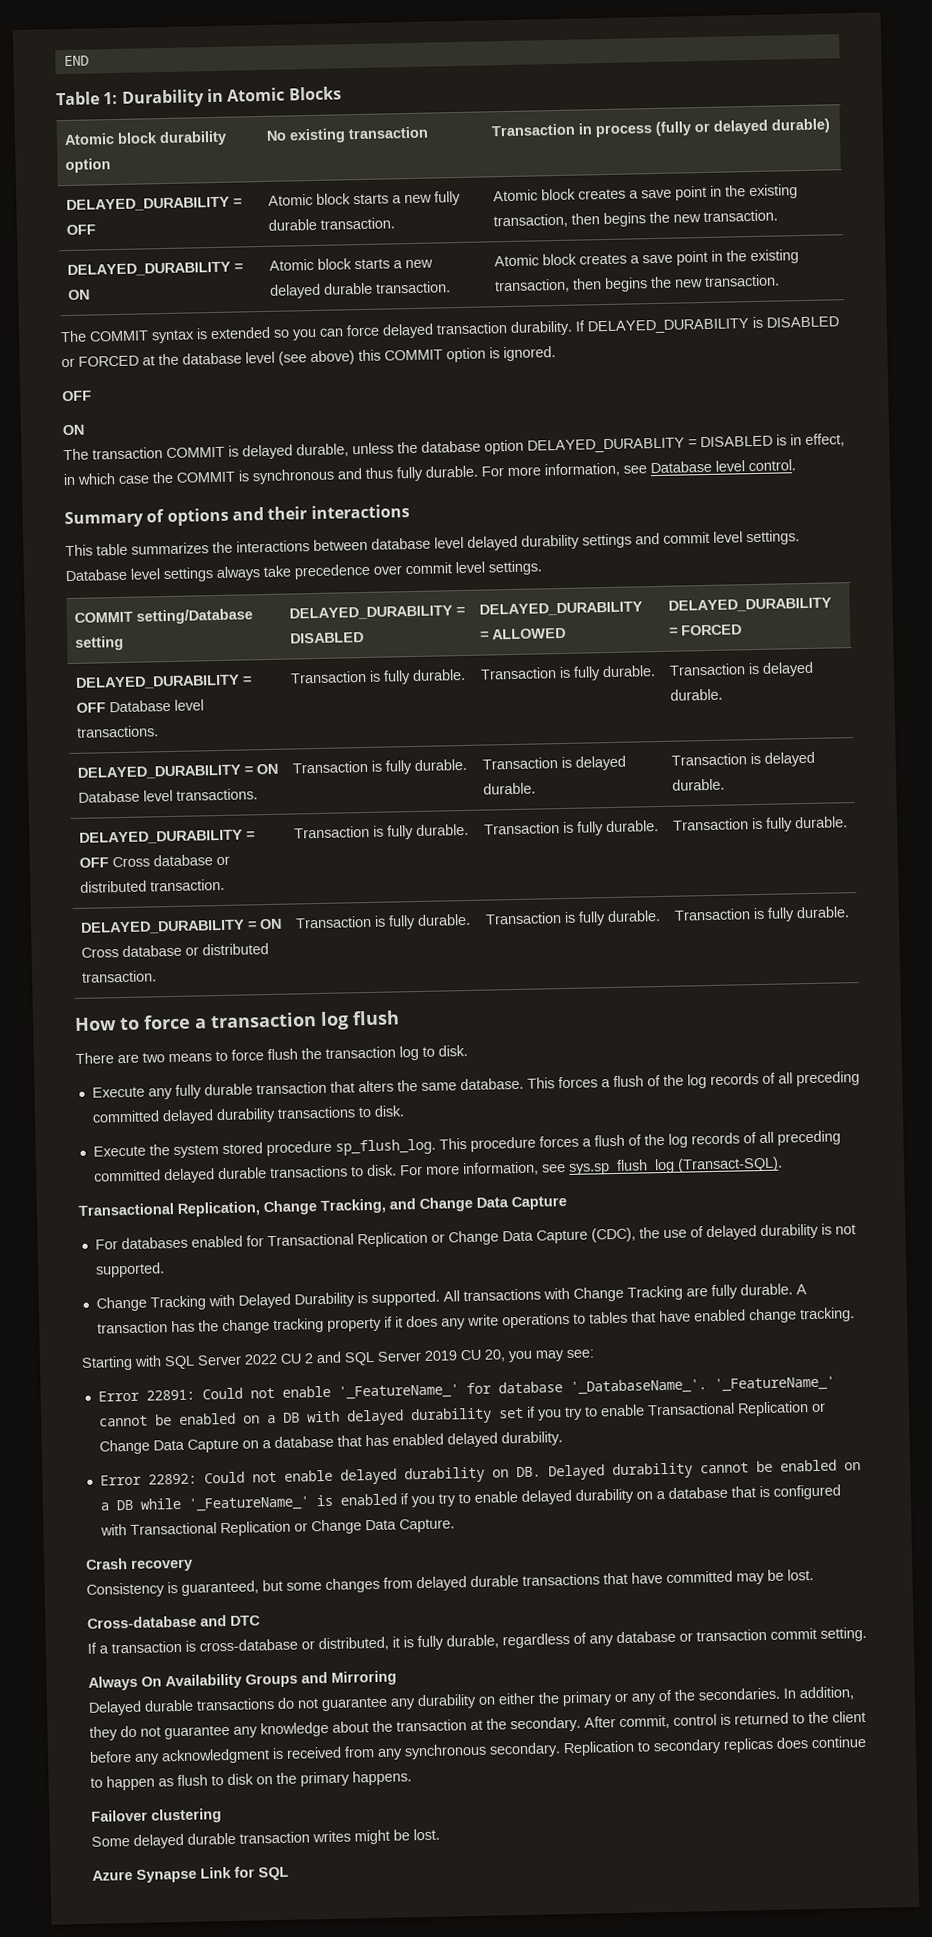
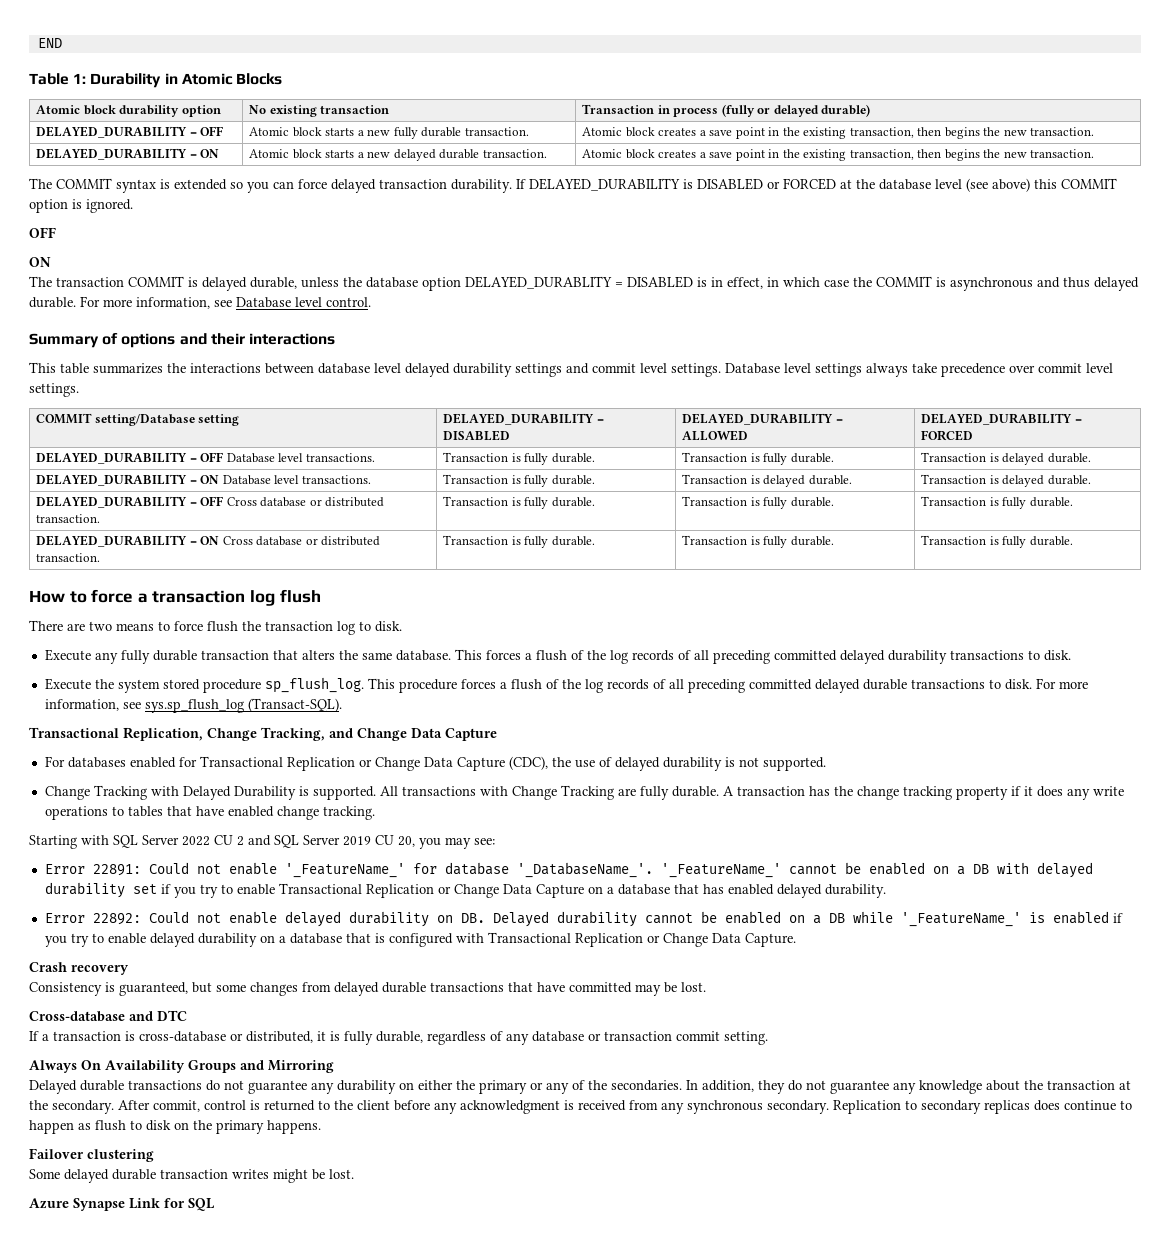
[252,468,335,485] synchronous -> [950,277,1033,291] asynchronous
[396,466,424,482] fully -> [1094,277,1139,291] delayed

